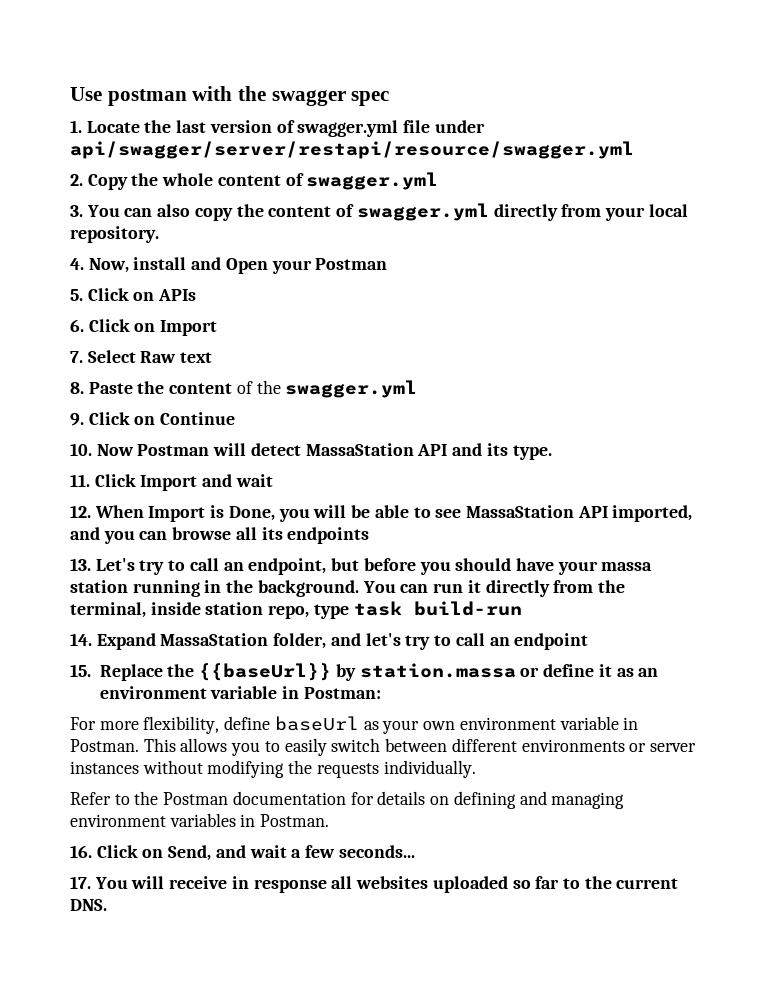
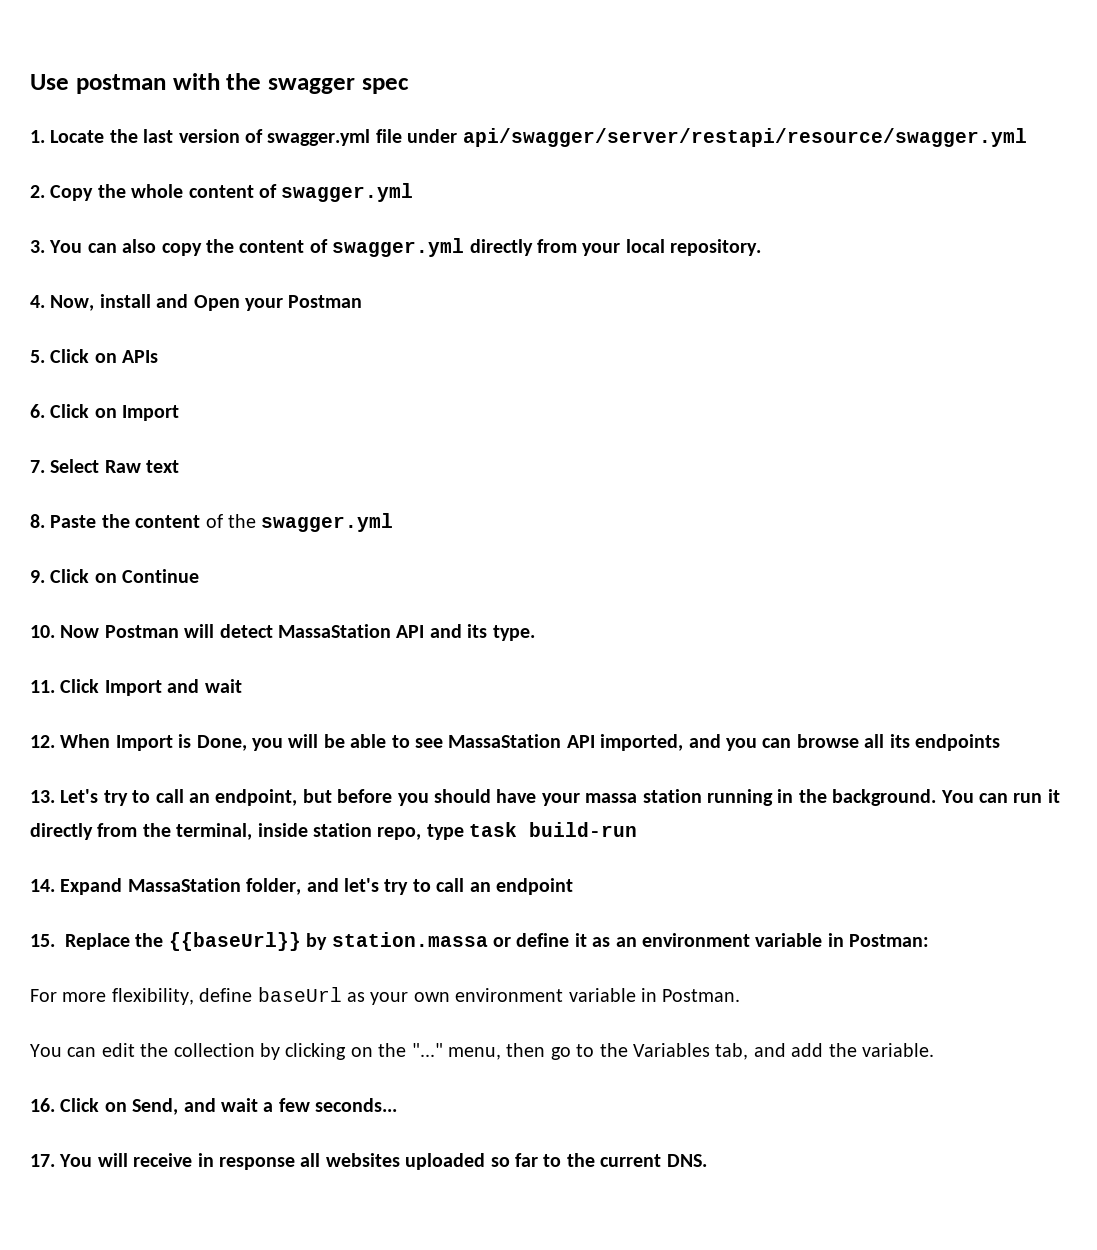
[143,738,696,756] [70,760,476,778] [70,791,625,809] [70,813,330,827] This allows you to easily switch between different environments or server instances without modifying the requests individually. // Refer to the Postman documentation for details on defining and managing environment variables in Postman. -> [30,1043,934,1060] // You can edit the collection by clicking on the "..." menu, then go to the Variables tab, and add the variable.

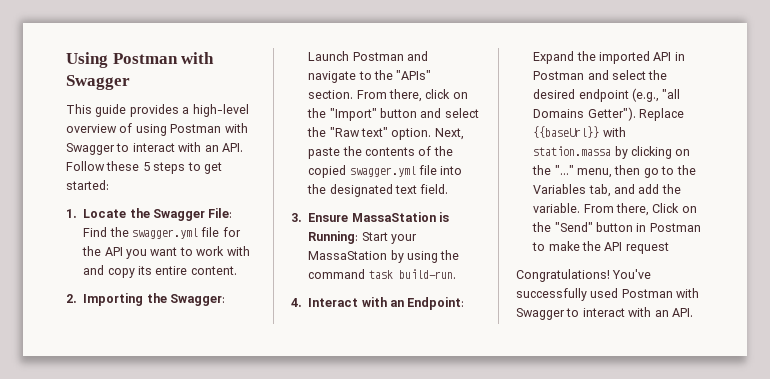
[30,73,409,94] [30,128,1027,147] [30,183,414,202] [30,238,762,257] [30,294,363,311] [30,349,159,363] [30,404,180,421] [30,459,180,473] [30,514,201,528] Use postman with the swagger spec // 1. Locate the last version of swagger.yml file under api/swagger/server/restapi/resource/swagger.yml // 2. Copy the whole content of swagger.yml // 3. You can also copy the content of swagger.yml directly from your local repository. // 4. Now, install and Open your Postman // 5. Click on APIs // 6. Click on Import // 7. Select Raw text // 8. Paste the content -> [66,52,215,68] [66,75,130,90] [66,104,249,117] [66,123,248,136] [66,142,243,155] [66,161,222,174] [66,180,109,190] [66,208,233,221] [83,227,241,239] [82,246,250,259] [83,265,237,278] [66,293,225,306] [308,51,428,61] [308,70,432,83] [308,89,468,102] [307,108,479,121] [307,127,464,140] [308,146,415,159] Using Postman with Swagger // This guide provides a high-level overview of using Postman with Swagger to interact with an API. Follow these 5 steps to get started: // 1. Locate the Swagger File: Find the swagger.yml file for the API you want to work with and copy its entire content. // 2. Importing the Swagger: Launch Postman and navigate to the "APIs" section. From there, click on the "Import" button and select the "Raw text" option. Next, paste the contents
[261,513,394,532] [30,569,200,583] [30,624,535,641] [30,679,242,696] [30,734,1000,751] [30,789,1060,806] [30,822,638,840] [30,878,573,895] [30,932,930,951] [30,987,741,1005] [30,1043,255,1057] swagger.yml // 9. Click on Continue // 10. Now Postman will detect MassaStation API and its type. // 11. Click Import and wait // 12. When Import is Done, you will be able to see MassaStation API imported, and you can browse all its endpoints // 13. Let's try to call an endpoint, but before you should have your massa station running in the background. You can run it directly from the terminal, inside station repo, type task build-run // 14. Expand MassaStation folder, and let's try to call an endpoint // 15. Replace the {{baseUrl}} by station.massa or define it as an environment variable in Postman: // For more flexibility, define baseUrl as your own environment variable in Postman. // You can edit the collection -> [308,165,463,178] [307,184,449,197] [291,212,449,222] [308,231,417,244] [308,250,460,263] [308,269,456,279] [291,297,465,310] [533,51,685,64] [533,70,668,80] [533,88,681,102] [533,107,684,121] [533,126,626,138] [533,146,612,156] copied swagger.yml file into the designated text field. // 3. Ensure MassaStation is Running: Start your MassaStation by using the command task build-run. // 4. Interact with an Endpoint: Expand the imported API in Postman and select the desired endpoint (e.g., "all Domains Getter"). Replace {{baseUrl}} with station.massa
[30,1098,398,1115] [30,1153,707,1170] // 16. Click on Send, and wait a few seconds... // 17. You will receive in response all websites uploaded so far to the current DNS. -> [583,203,697,216] [532,222,701,232] [532,241,669,254] [516,269,652,282] [516,288,700,301] [516,307,693,320] From there, Click on the "Send" button in Postman to make the API request // Congratulations! You've successfully used Postman with Swagger to interact with an API.

